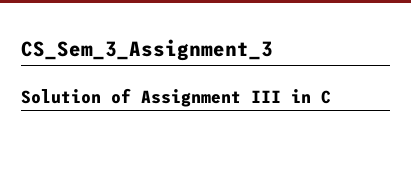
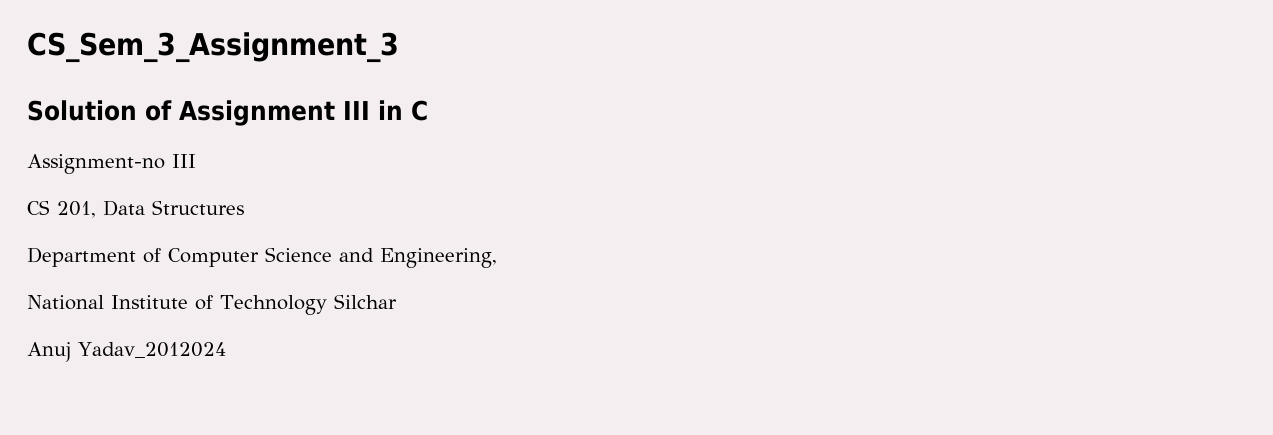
(331, 97) none -> [27,154,196,174] [27,200,244,218] [27,247,497,268] [27,294,397,315] [27,342,226,362] // Assignment-no III // CS 201, Data Structures // Department of Computer Science and Engineering, // National Institute of Technology Silchar // Anuj Yadav_2012024

